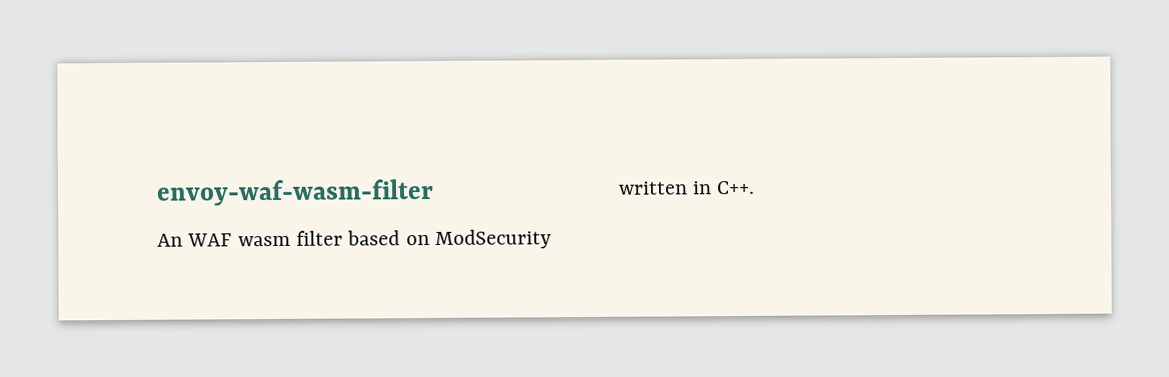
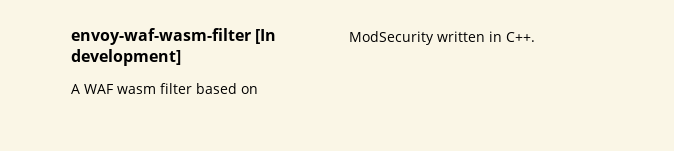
[157,233,183,247] // An -> [255,29,277,44] [71,49,181,66] [71,84,80,94] [In development] // A

